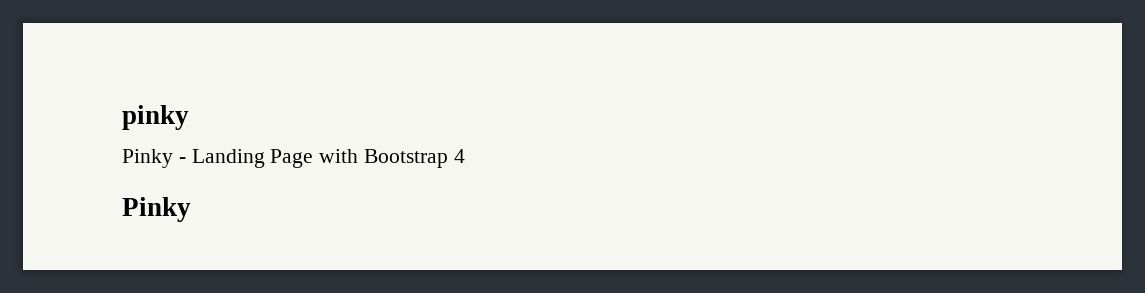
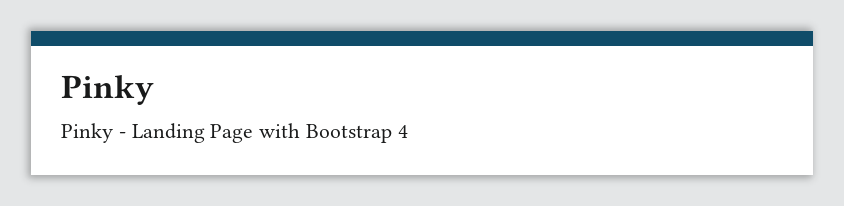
[122,105,189,130] pinky -> [61,75,154,105] Pinky
[122,197,191,222] // Pinky -> (408, 131) none

